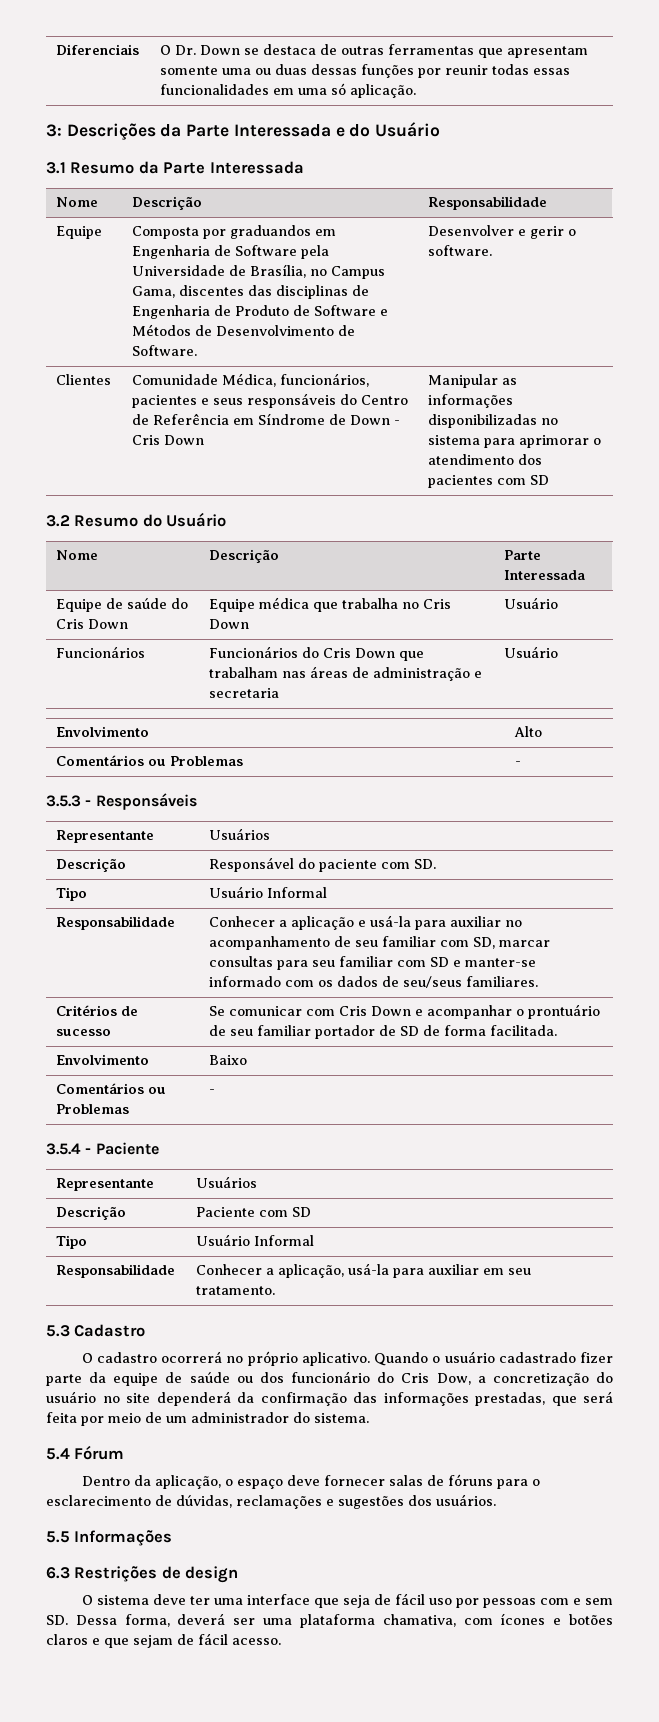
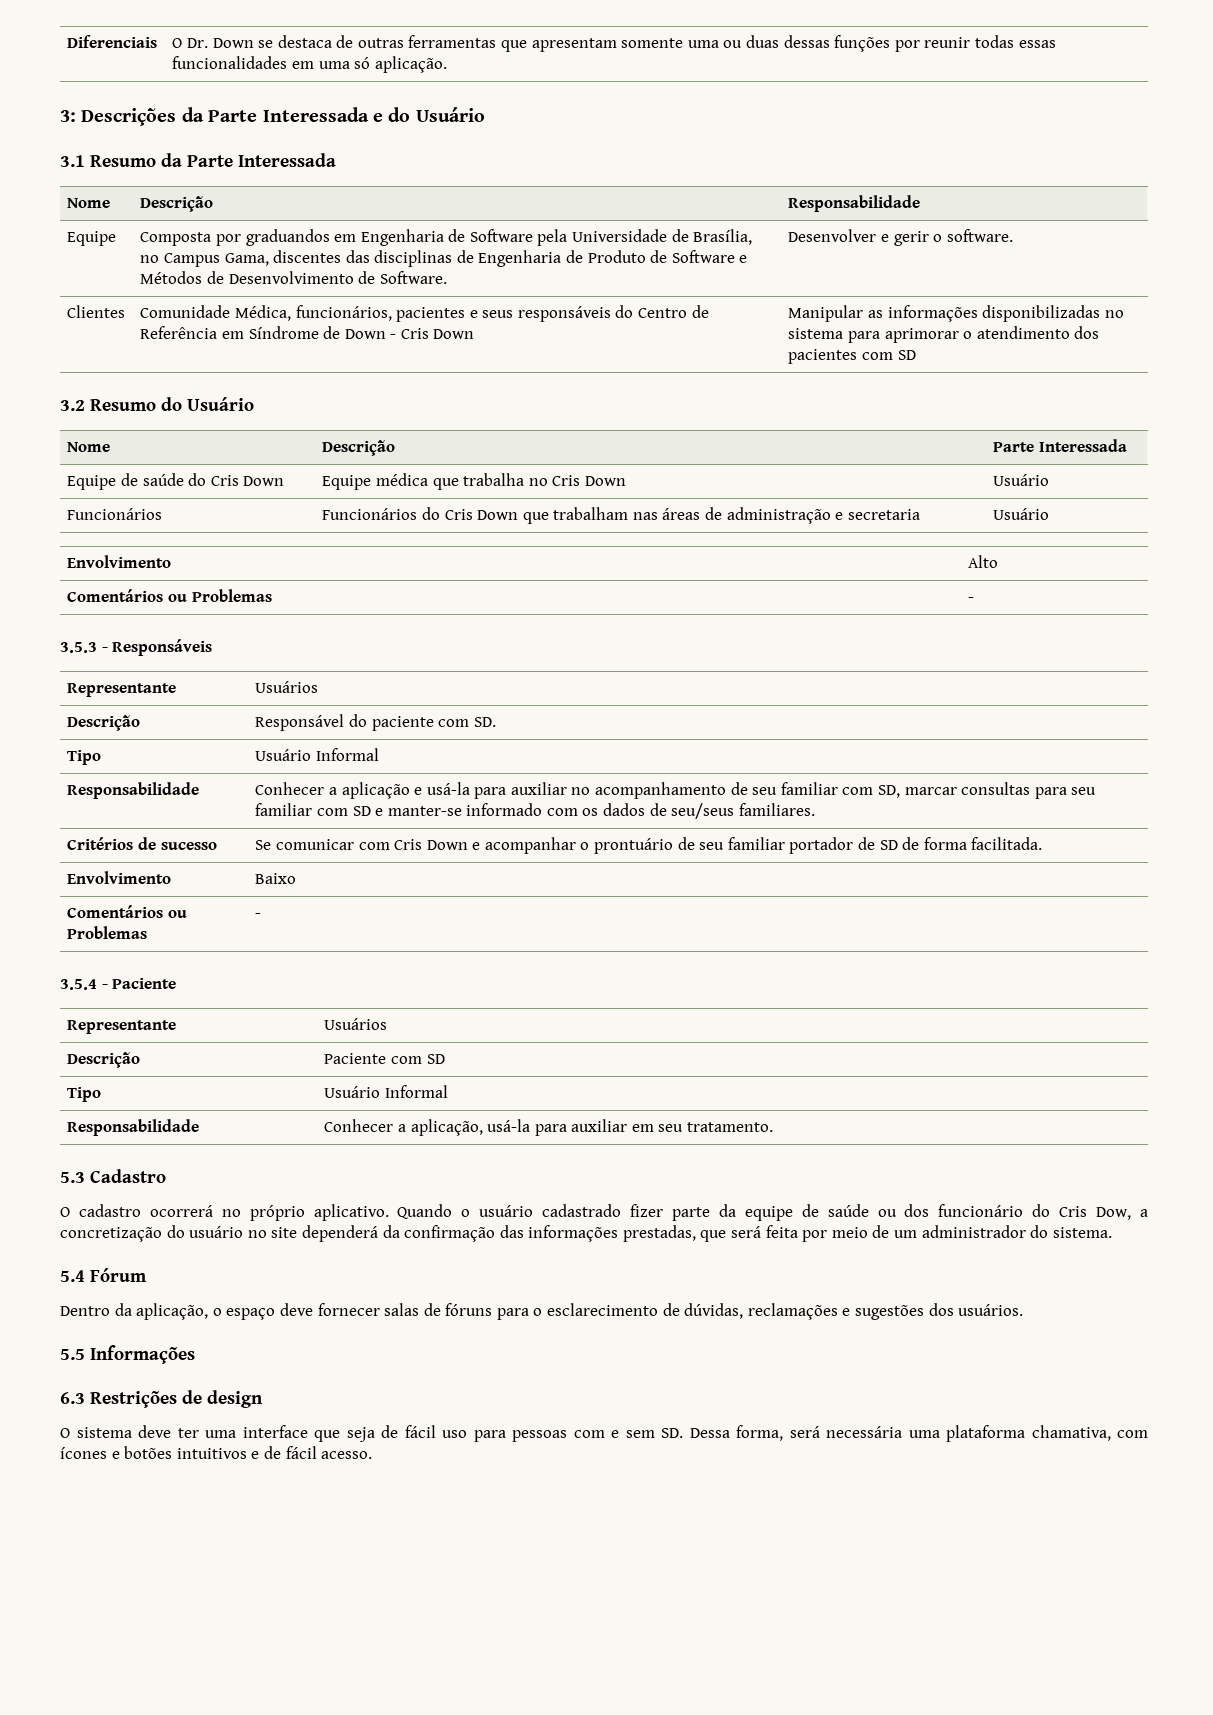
[455,1598,479,1608] por -> [473,1430,506,1442] para
[177,1613,256,1625] deverá ser -> [789,1426,902,1438] será necessária
[46,1634,173,1648] claros e que sejam -> [176,1448,260,1459] intuitivos e

